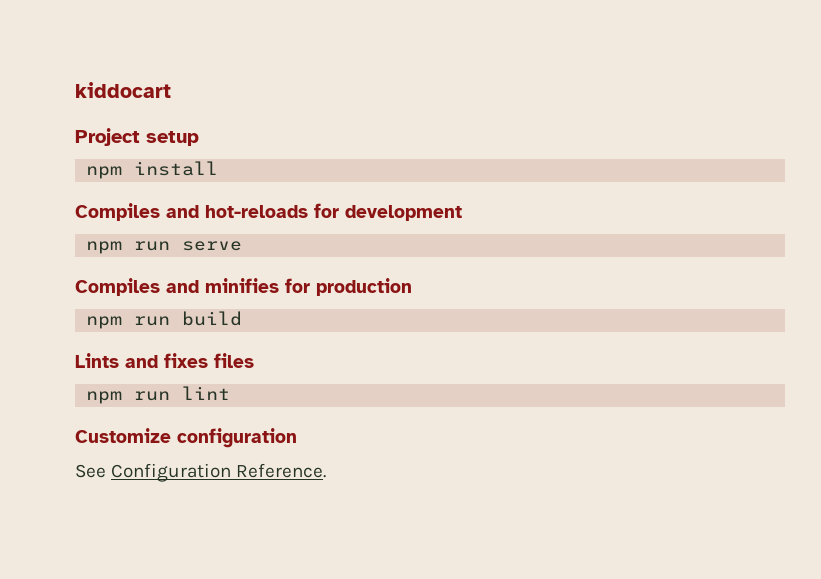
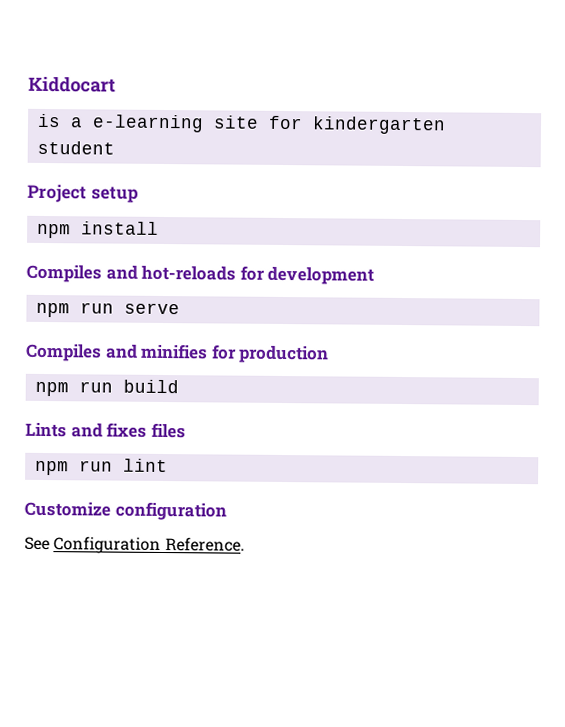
[75,82,171,98] kiddocart -> [28,75,116,93] [36,113,446,135] [36,140,115,155] Kiddocart // is a e-learning site for kindergarten student

